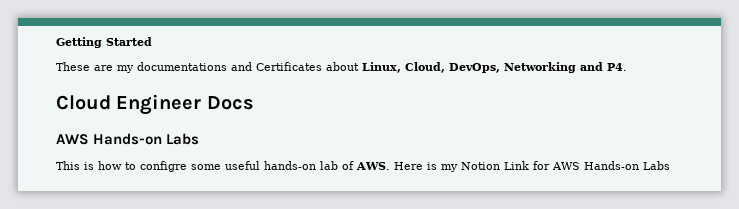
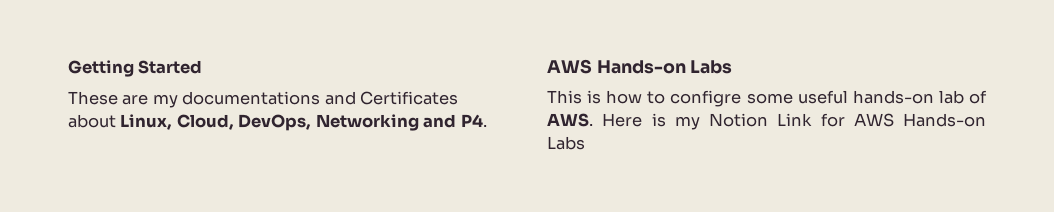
[56,94,254,115] // Cloud Engineer Docs -> (487, 120) none

